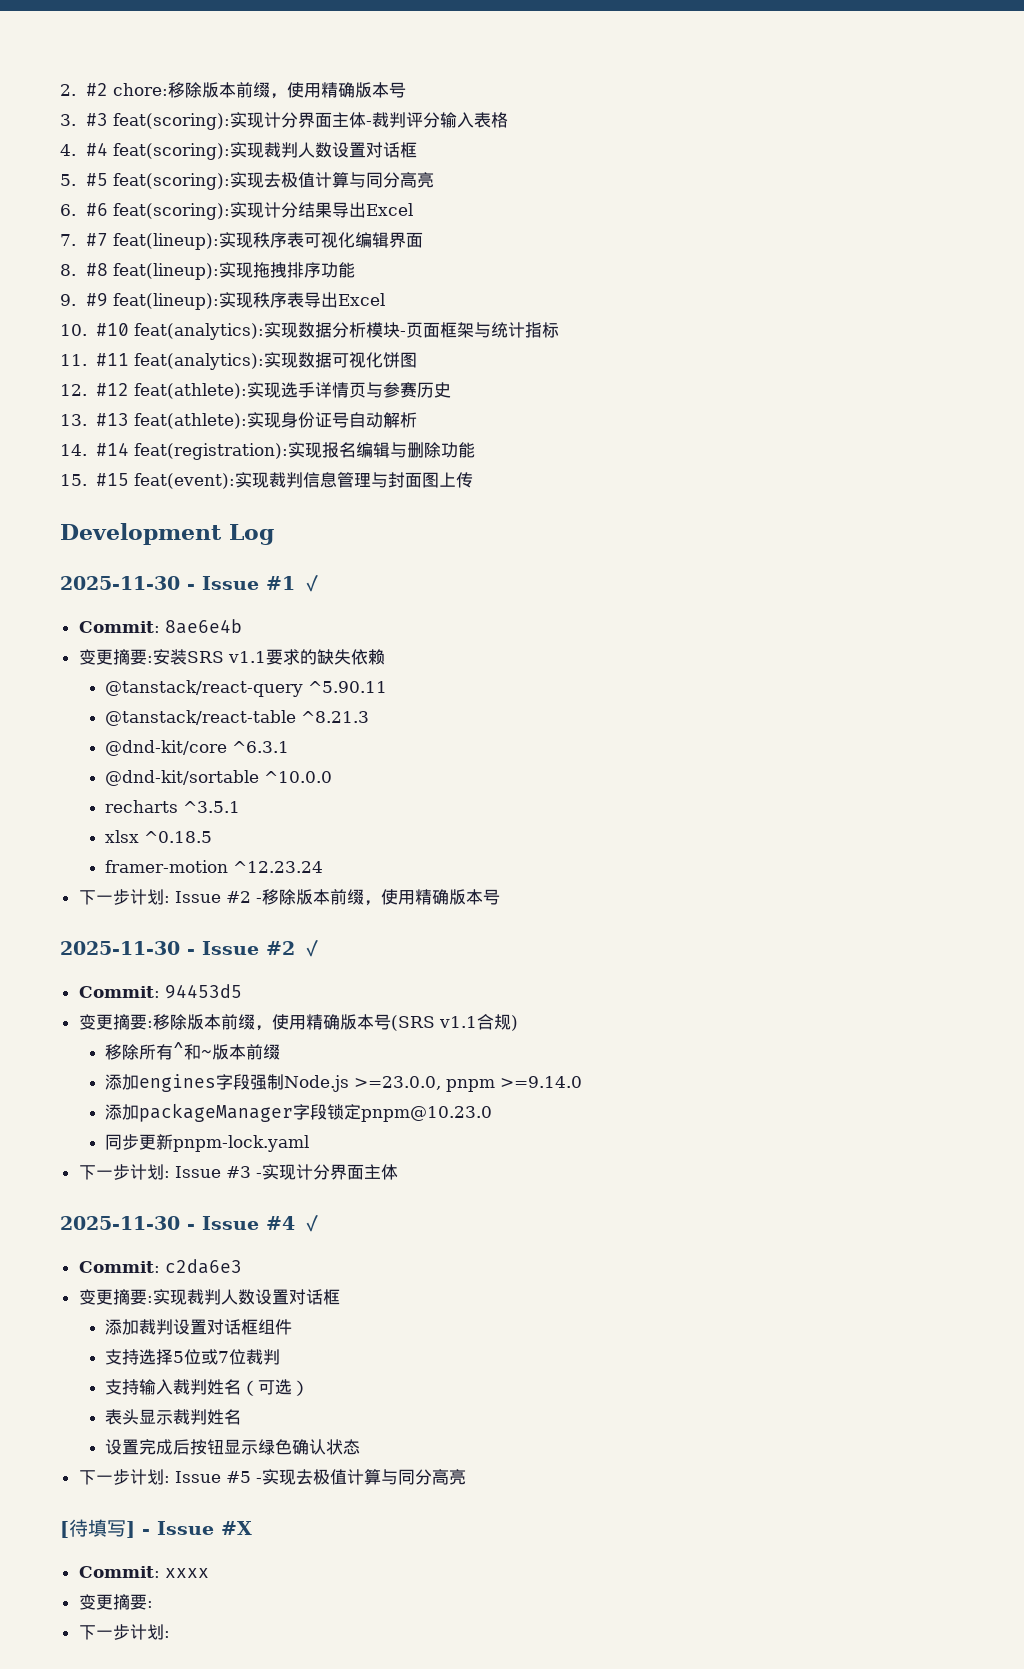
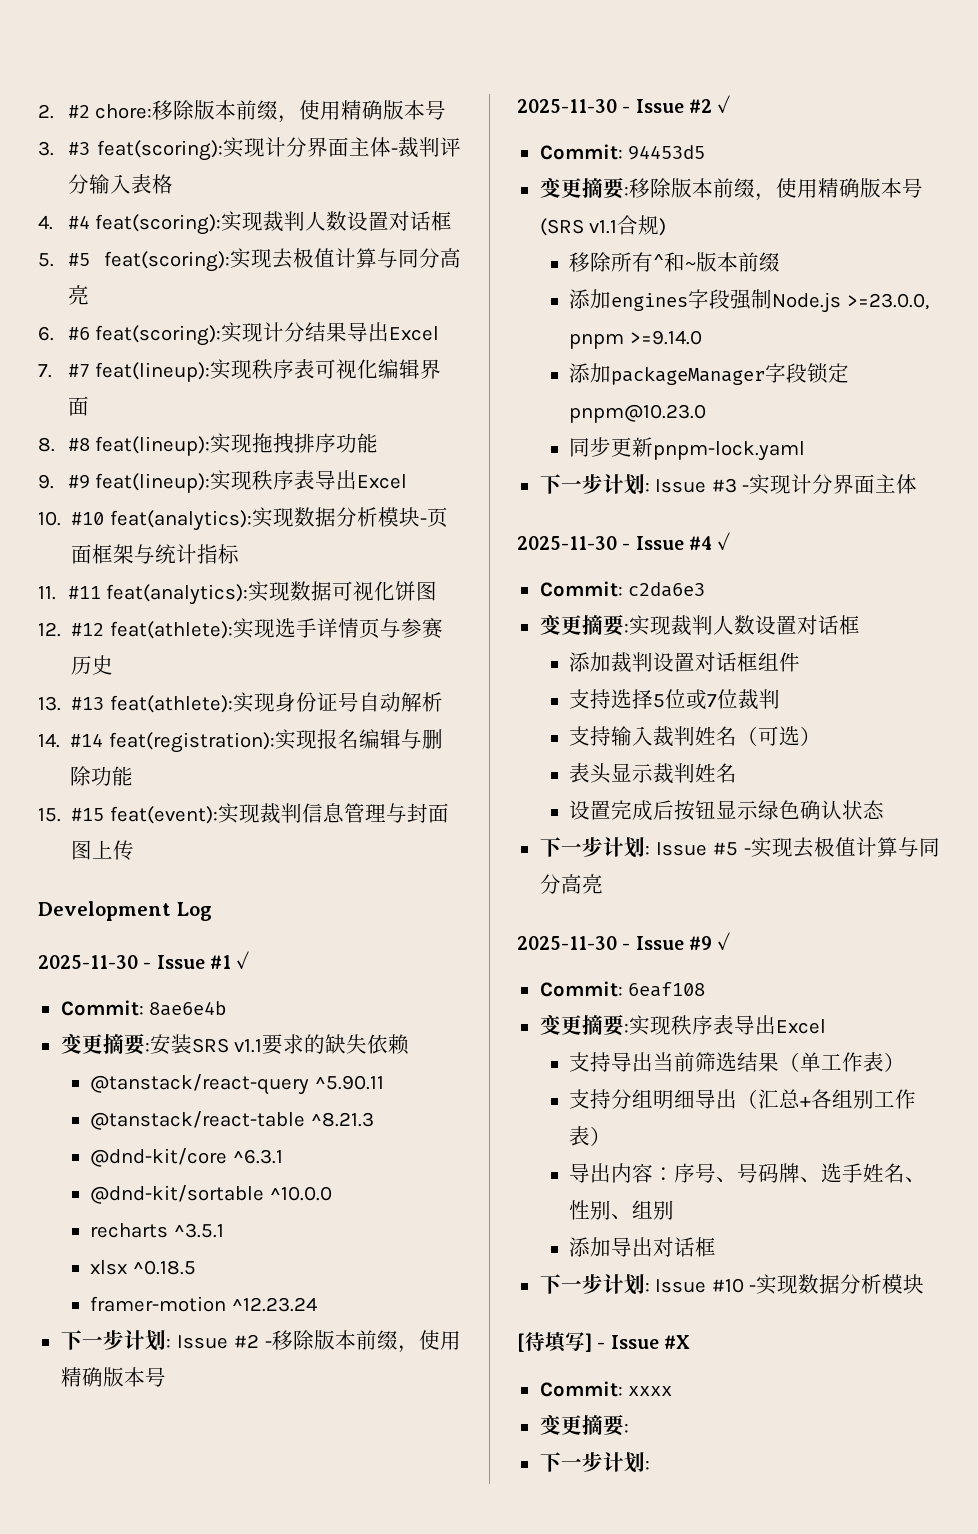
(466, 1477) none -> [517,932,732,950] [539,981,706,997] [539,1014,826,1036] [569,1052,906,1072] [569,1089,917,1109] [569,1126,612,1146] [569,1163,927,1183] [569,1200,675,1220] [569,1237,717,1257] [539,1274,925,1295] // 2025-11-30 - Issue #9 ✓ // Commit: 6eaf108 // 变更摘要:实现秩序表导出Excel // 支持导出当前筛选结果（单工作表） // 支持分组明细导出（汇总+各组别工作表） // 导出内容：序号、号码牌、选手姓名、性别、组别 // 添加导出对话框 // 下一步计划: Issue #10 -实现数据分析模块

